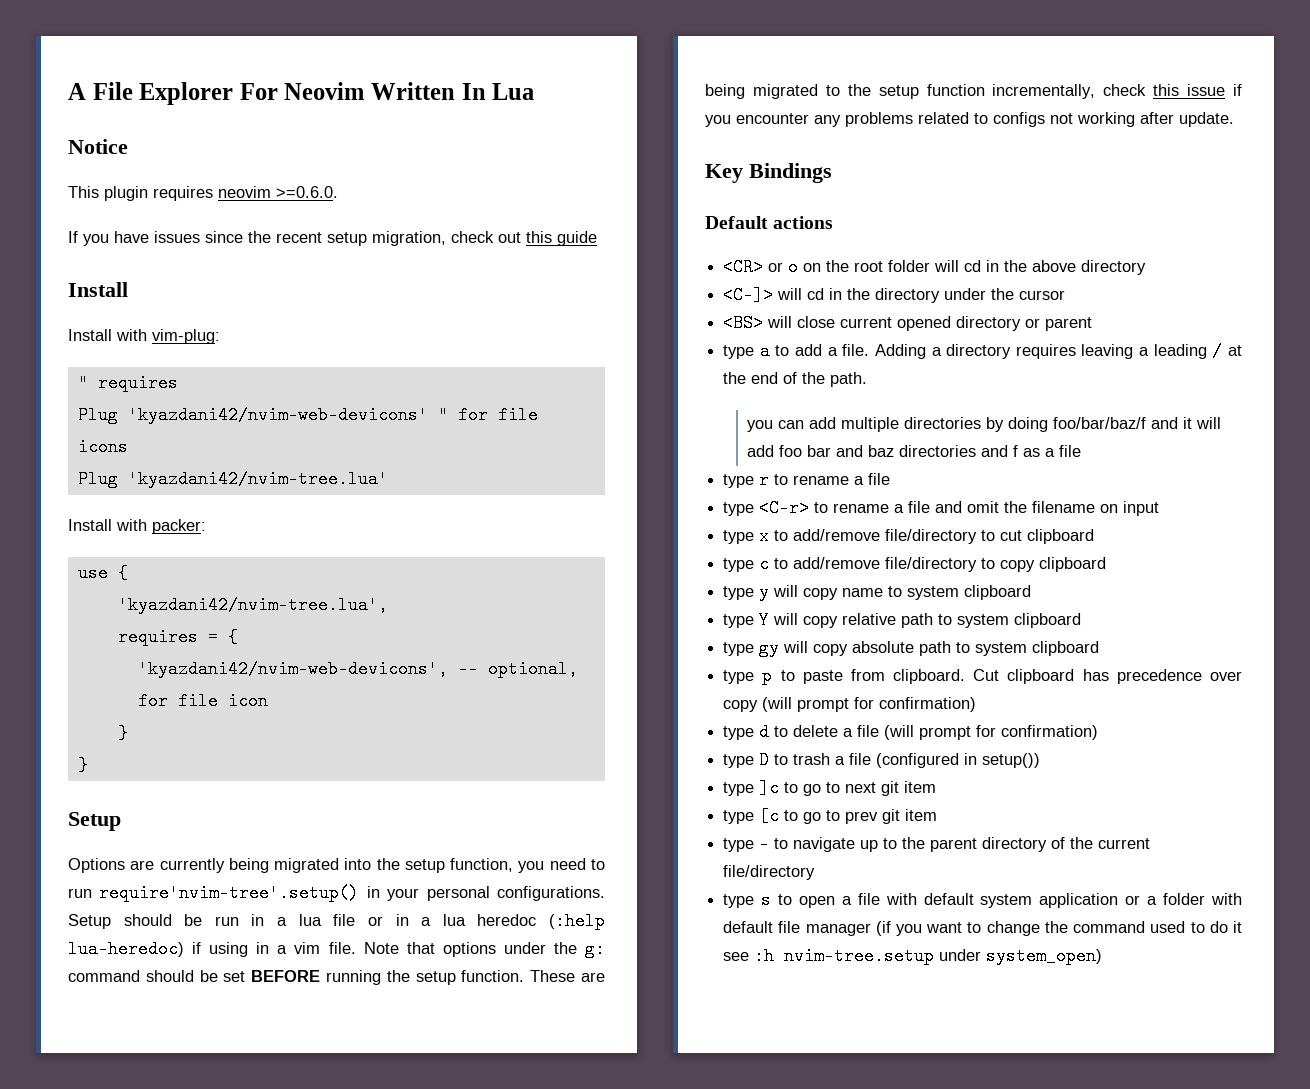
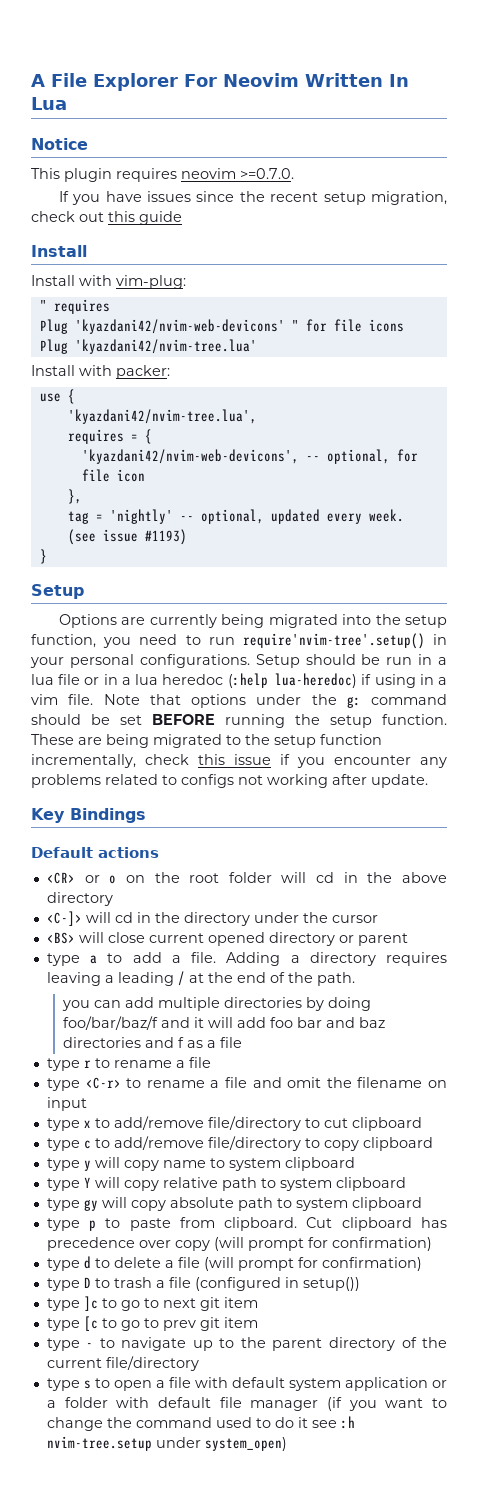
[276,186,338,198] >=0.6.0. -> [240,168,294,179] >=0.7.0.
[117,724,128,742] } -> [67,489,82,504] [67,509,404,524] [67,529,187,545] }, // tag = 'nightly' -- optional, updated every week. (see issue #1193)

